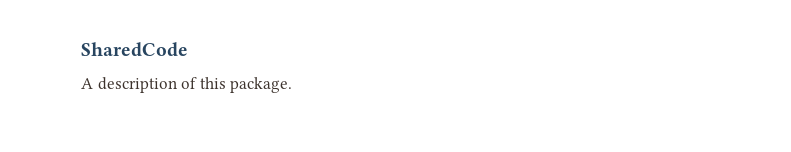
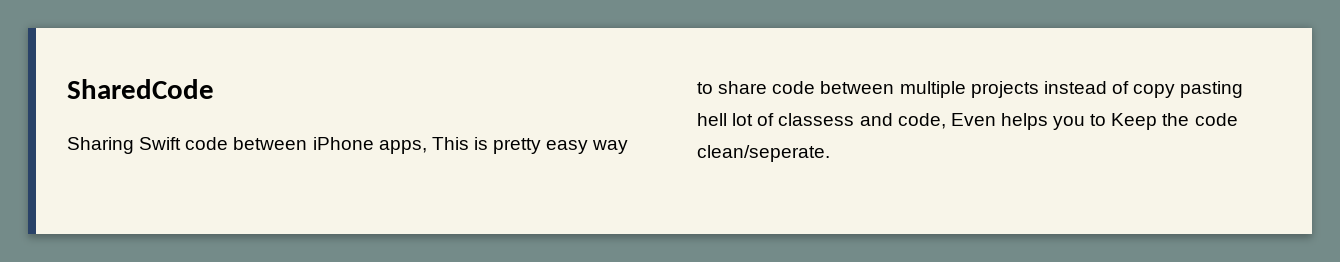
[81,77,293,93] A description of this package. -> [67,137,629,154] [697,81,1244,98] [697,113,1238,130] [697,145,830,162] Sharing Swift code between iPhone apps, This is pretty easy way to share code between multiple projects instead of copy pasting hell lot of classess and code, Even helps you to Keep the code clean/seperate.

